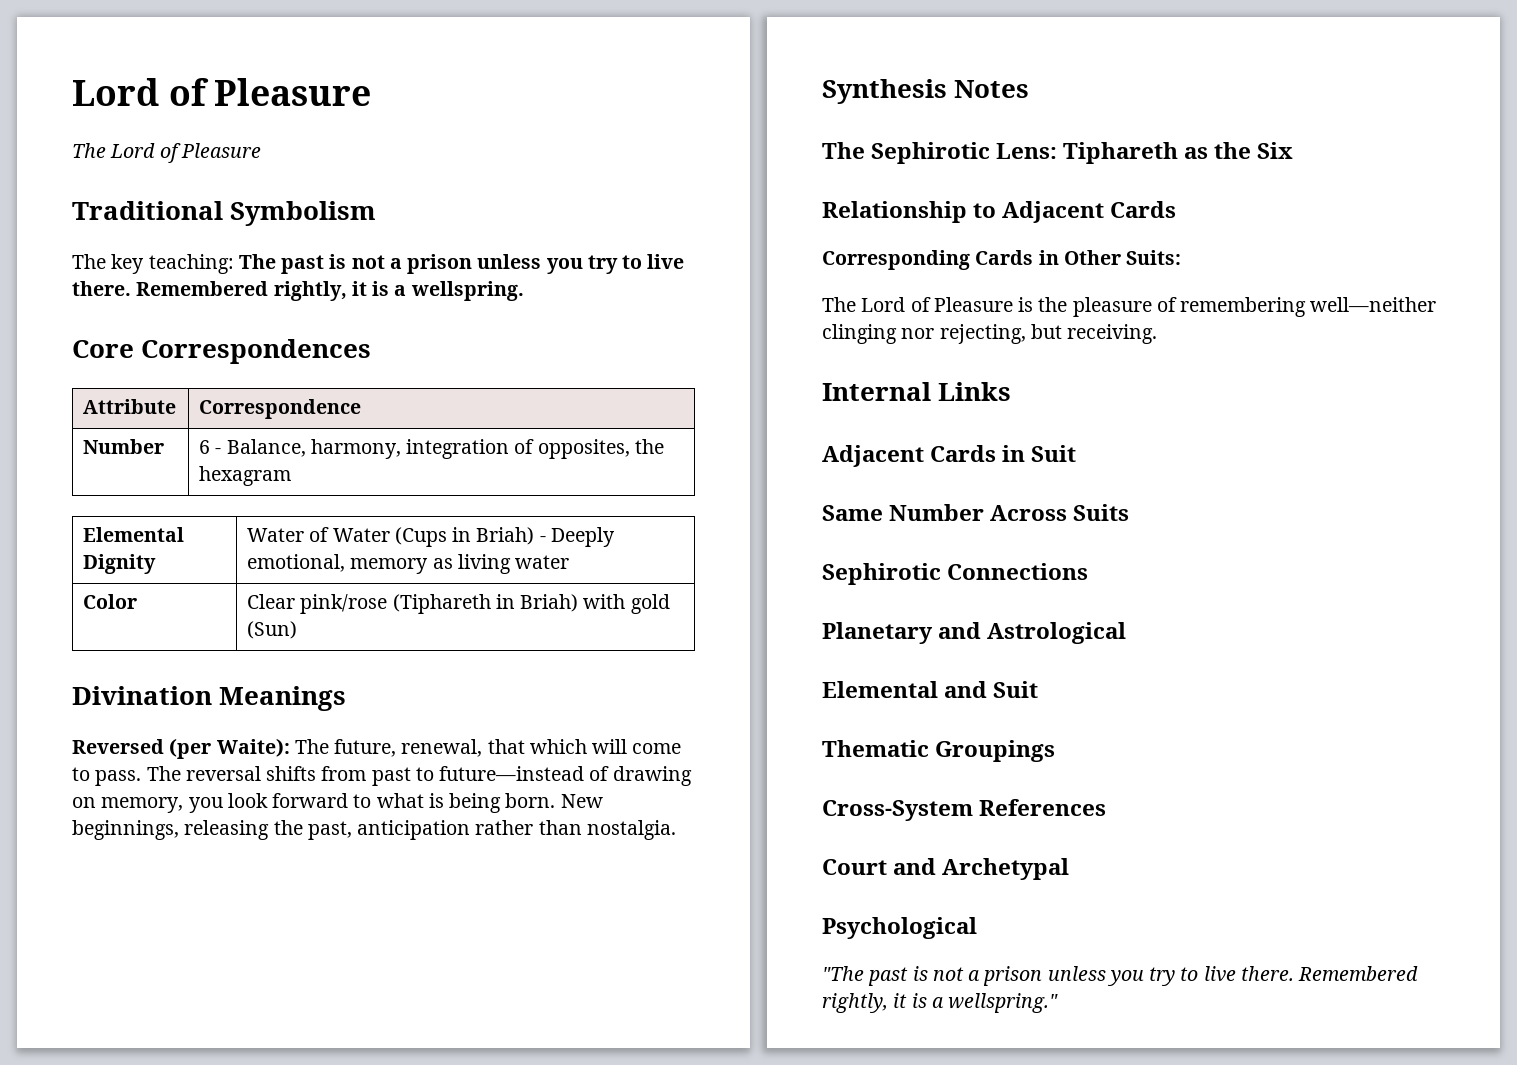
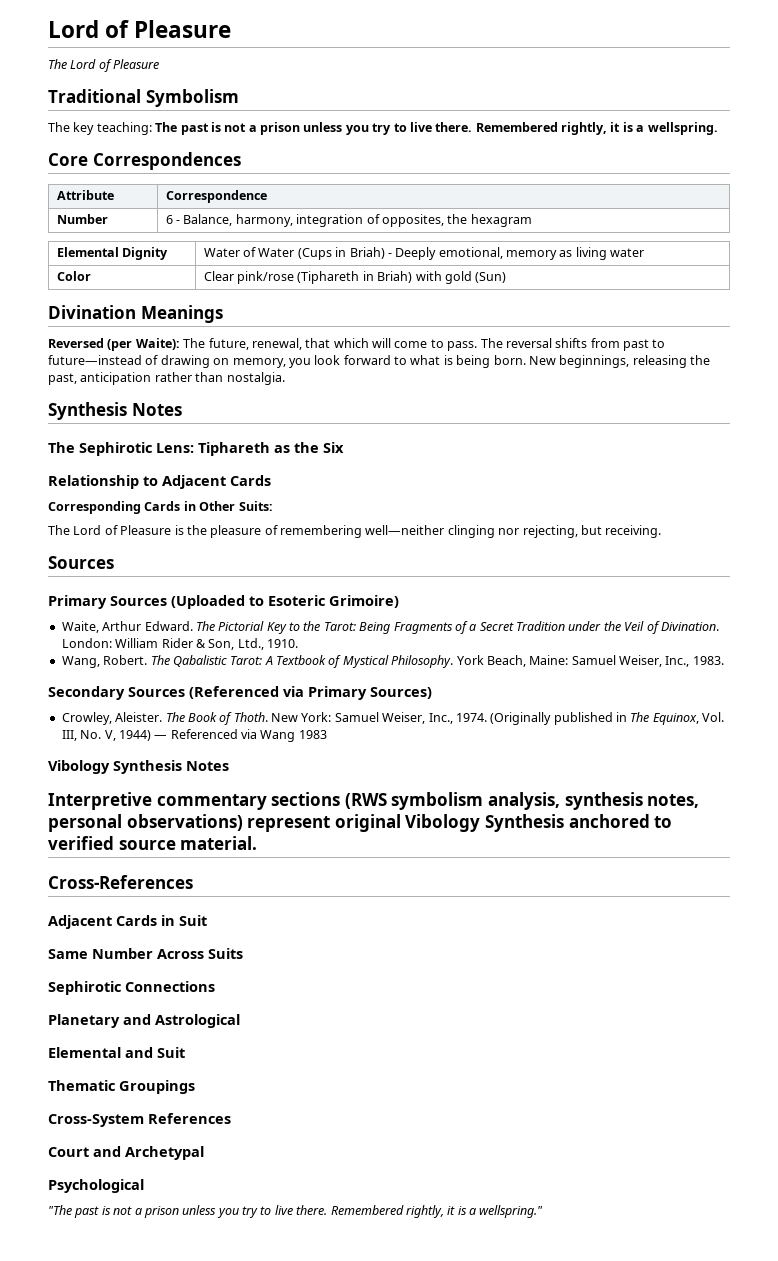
[822,382,1012,401] Internal Links -> [48,556,114,569] [48,595,399,609] [61,621,719,634] [61,638,298,650] [61,655,724,668] [48,686,432,700] [61,712,725,725] [61,729,327,742] [48,760,229,774] [48,792,700,810] [48,814,673,832] [48,836,258,850] [48,875,193,889] Sources // Primary Sources (Uploaded to Esoteric Grimoire) // Waite, Arthur Edward. The Pictorial Key to the Tarot: Being Fragments of a Secret Tradition under the Veil of Divination. London: William Rider & Son, Ltd., 1910. // Wang, Robert. The Qabalistic Tarot: A Textbook of Mystical Philosophy. York Beach, Maine: Samuel Weiser, Inc., 1983. // Secondary Sources (Referenced via Primary Sources) // Crowley, Aleister. The Book of Thoth. New York: Samuel Weiser, Inc., 1974. (Originally published in The Equinox, Vol. III, No. V, 1944) — Referenced via Wang 1983 // Vibology Synthesis Notes // Interpretive commentary sections (RWS symbolism analysis, synthesis notes, personal observations) represent original Vibology Synthesis anchored to verified source material. // Cross-References

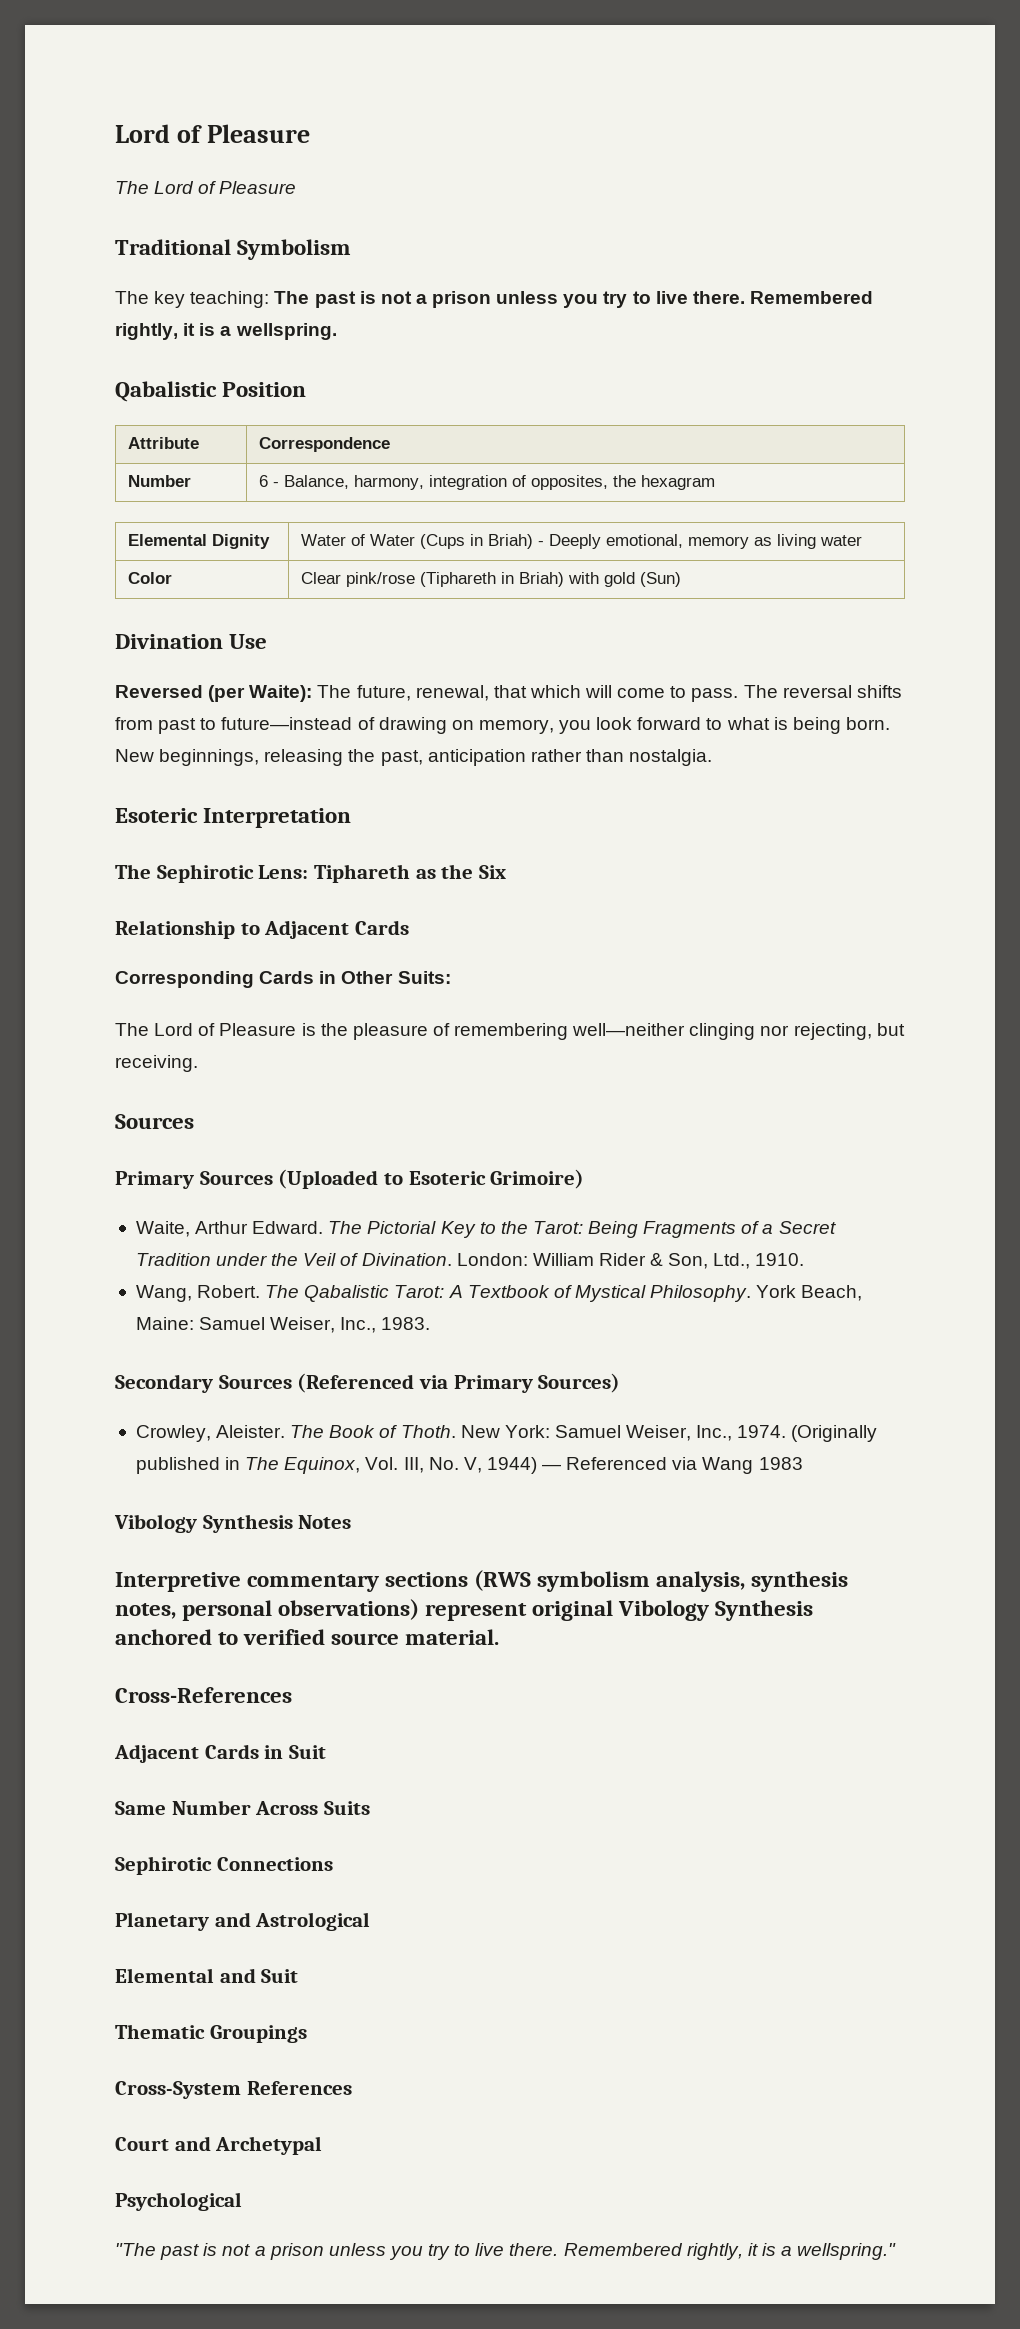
[48,152,241,170] Core Correspondences -> [115,381,307,402] Qabalistic Position
[140,305,223,323] Meanings -> [229,634,268,649] Use
[48,402,182,420] Synthesis Notes -> [115,808,352,828] Esoteric Interpretation

